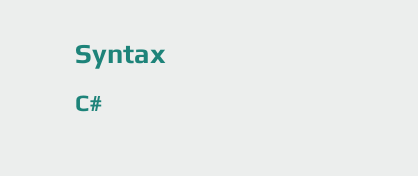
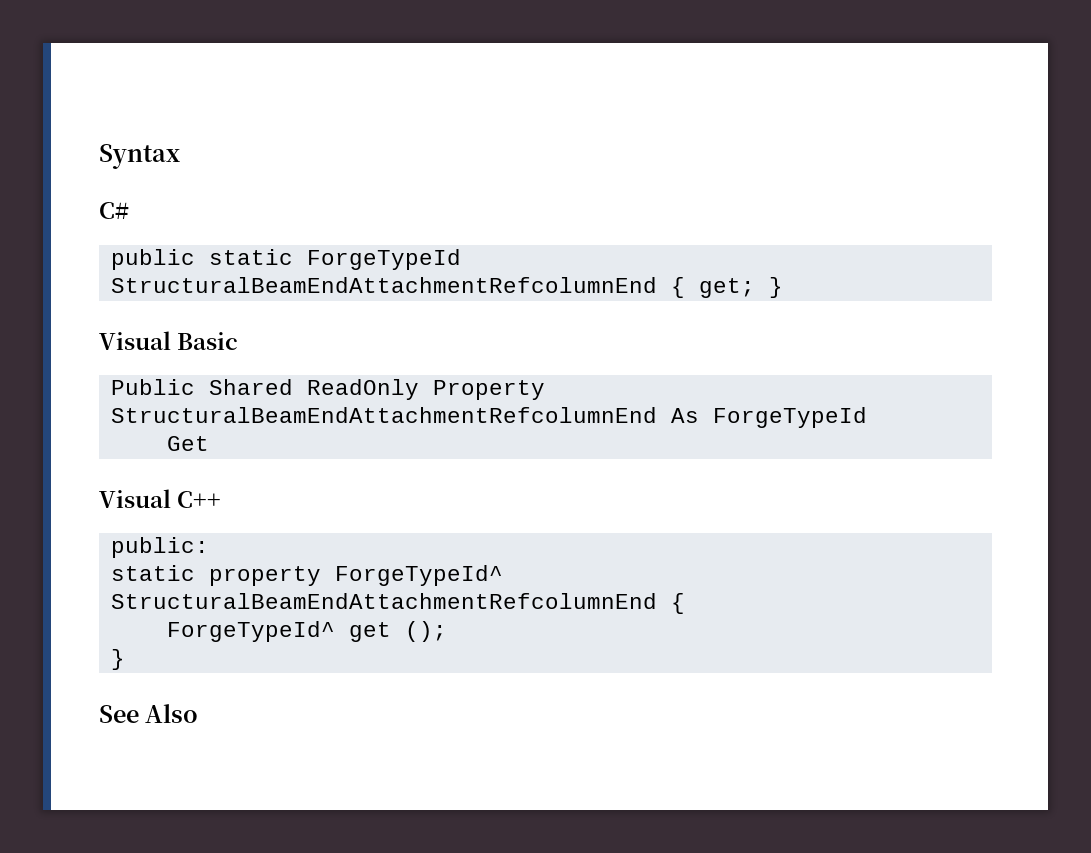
(103, 103) none -> [111,249,462,270] [111,277,784,298] [99,331,239,350] [111,379,546,400] [111,407,868,428] [167,436,210,451] [99,489,222,508] [111,537,210,558] [111,565,504,586] [111,593,686,614] [167,621,448,642] [111,649,126,670] [99,704,199,723] // public static ForgeTypeId StructuralBeamEndAttachmentRefcolumnEnd { get; } // Visual Basic // Public Shared ReadOnly Property StructuralBeamEndAttachmentRefcolumnEnd As ForgeTypeId // Get // Visual C++ // public: // static property ForgeTypeId^ StructuralBeamEndAttachmentRefcolumnEnd { // ForgeTypeId^ get (); // } // See Also

